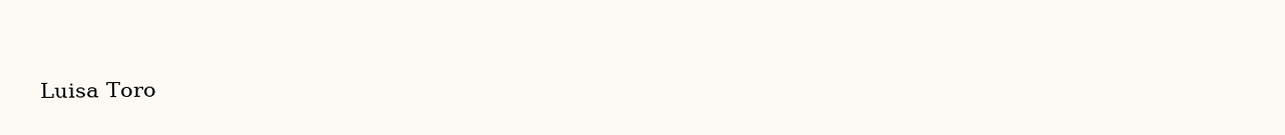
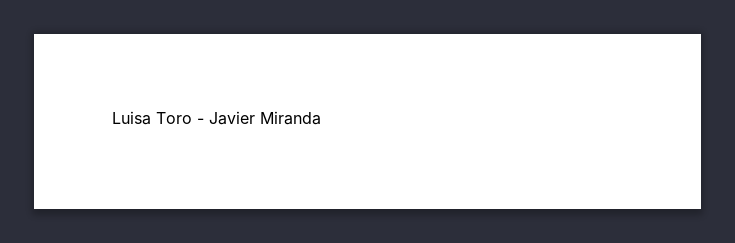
(157, 89) none -> [197,111,321,125] - Javier Miranda

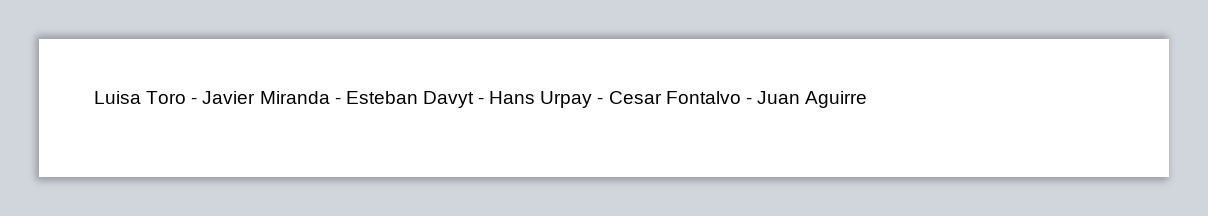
(321, 118) none -> [334,91,868,108] - Esteban Davyt - Hans Urpay - Cesar Fontalvo - Juan Aguirre

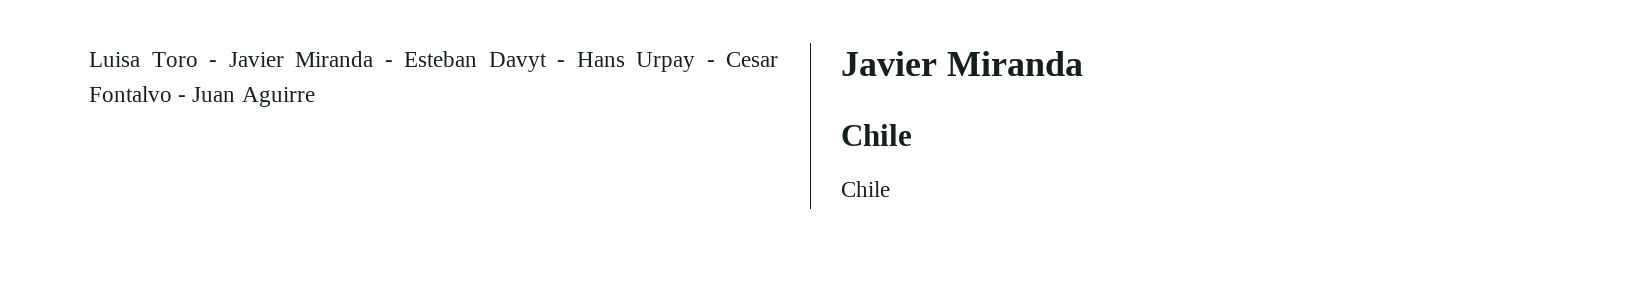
(868, 99) none -> [841,51,1083,76] [841,124,912,146] [841,181,890,197] // Javier Miranda // Chile // Chile

